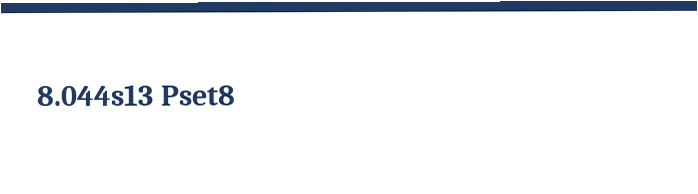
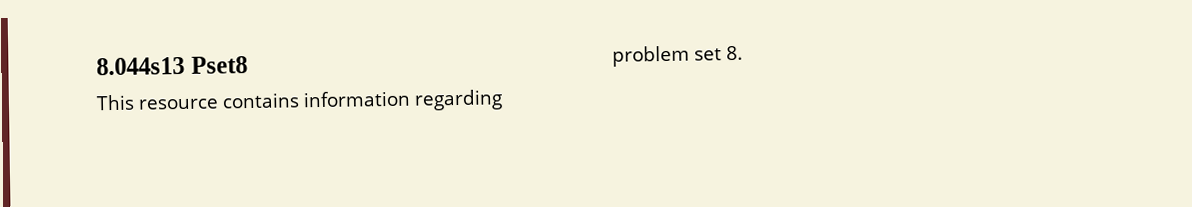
(236, 95) none -> [96,89,503,111] [612,45,743,67] // This resource contains information regarding problem set 8.

